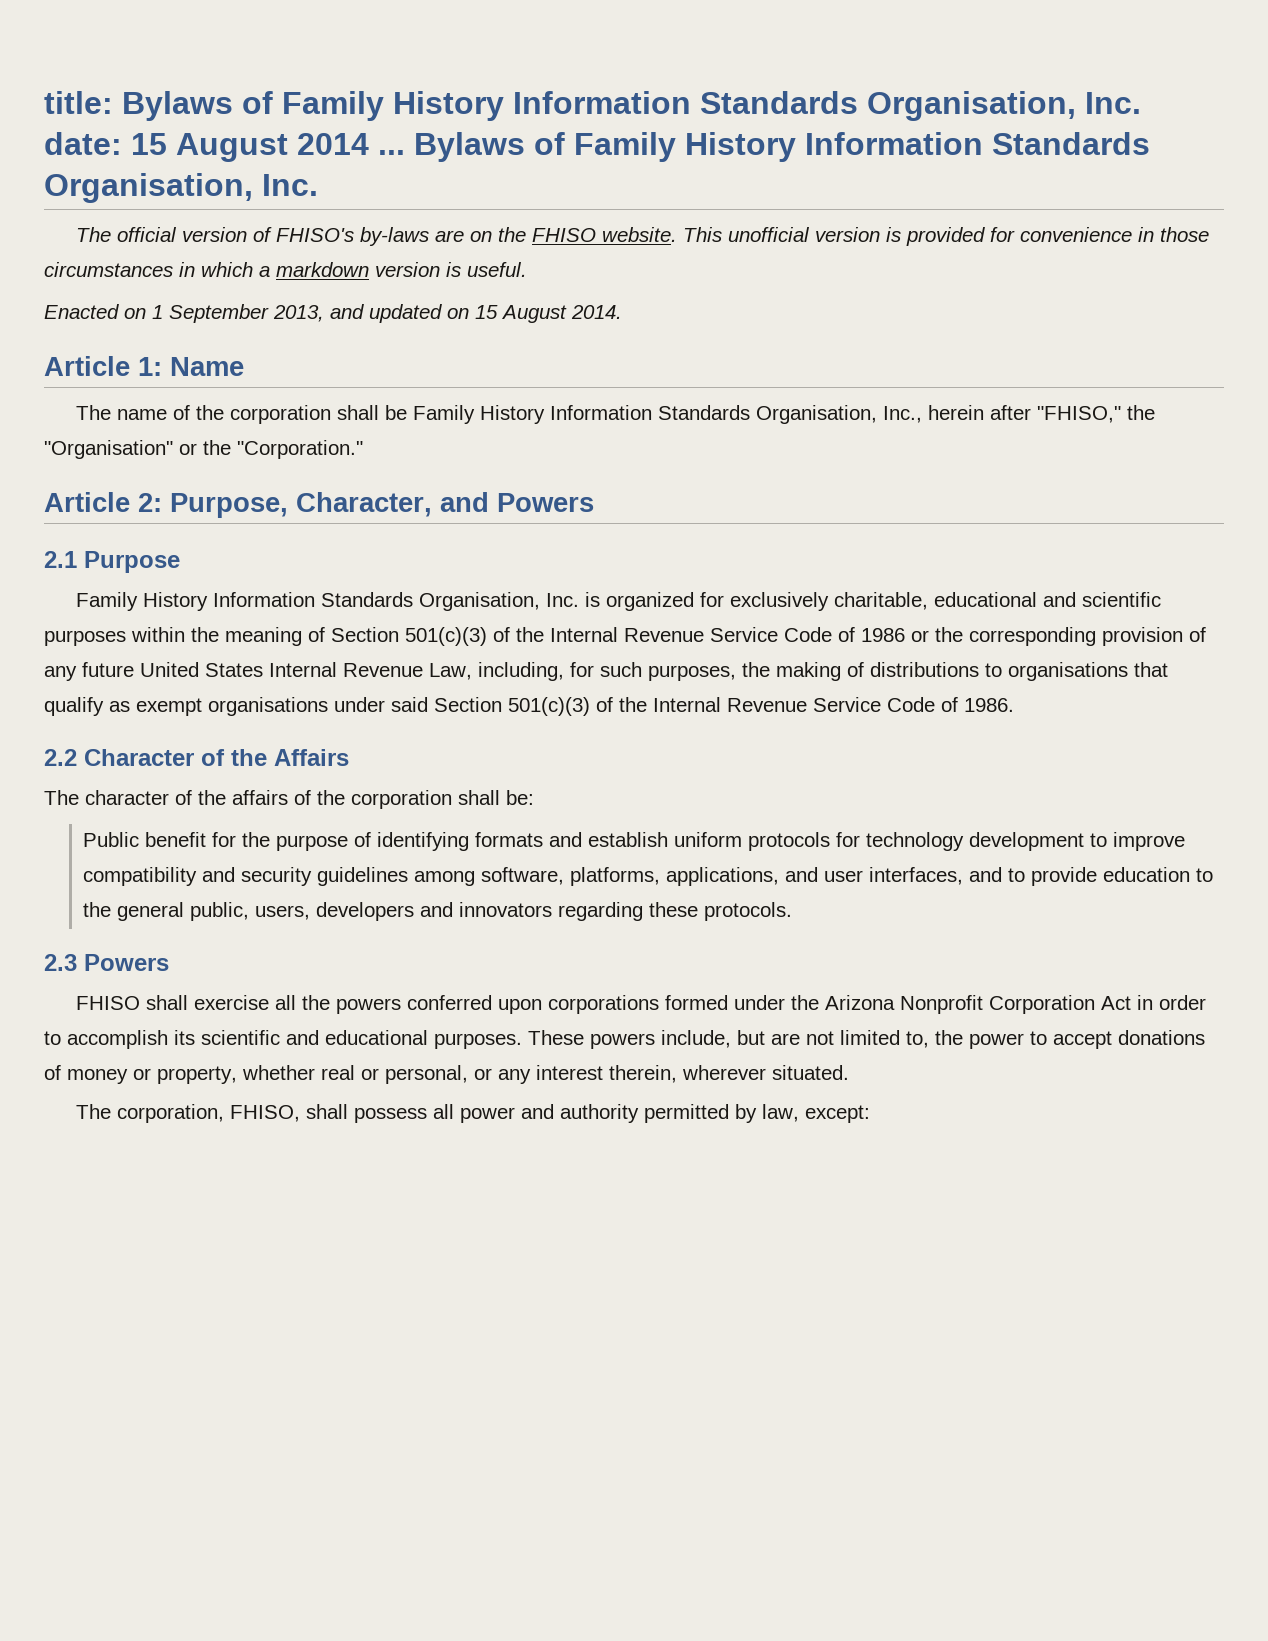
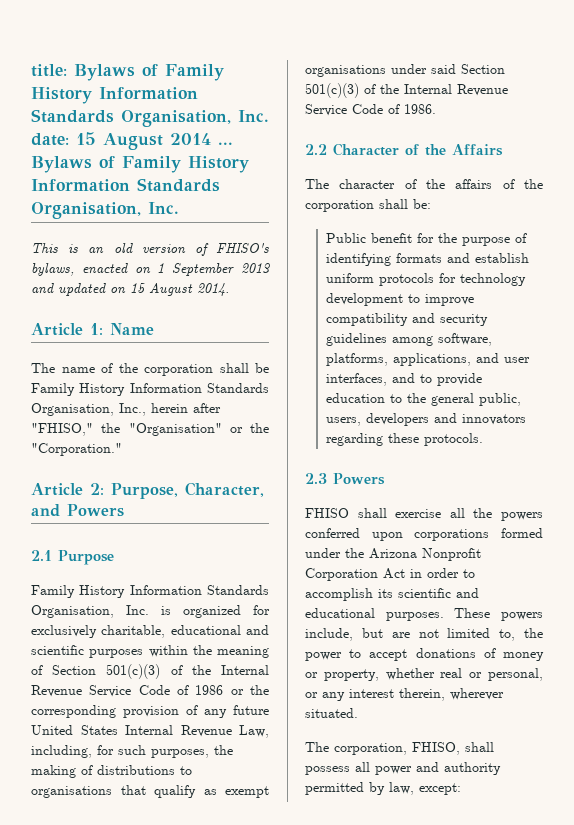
[75,227,1209,246] [44,262,527,277] [44,304,119,319] The official version of FHISO's by-laws are on the FHISO website. This unofficial version is provided for convenience in those circumstances in which a markdown version is useful. // Enacted -> [31,243,269,256] [31,263,128,276] This is an old version of FHISO's bylaws, enacted
[273,305,324,322] 2013, -> [241,263,270,273] 2013

